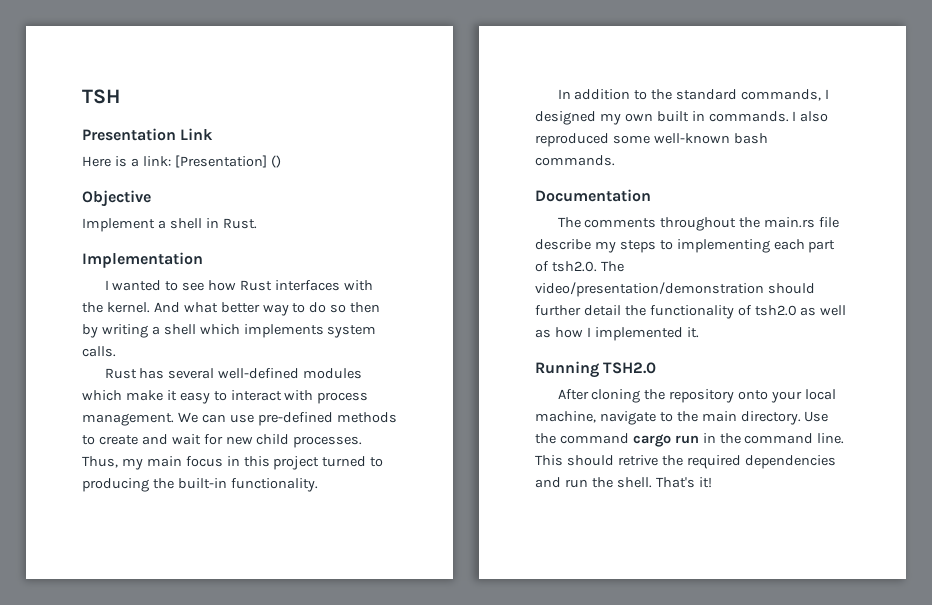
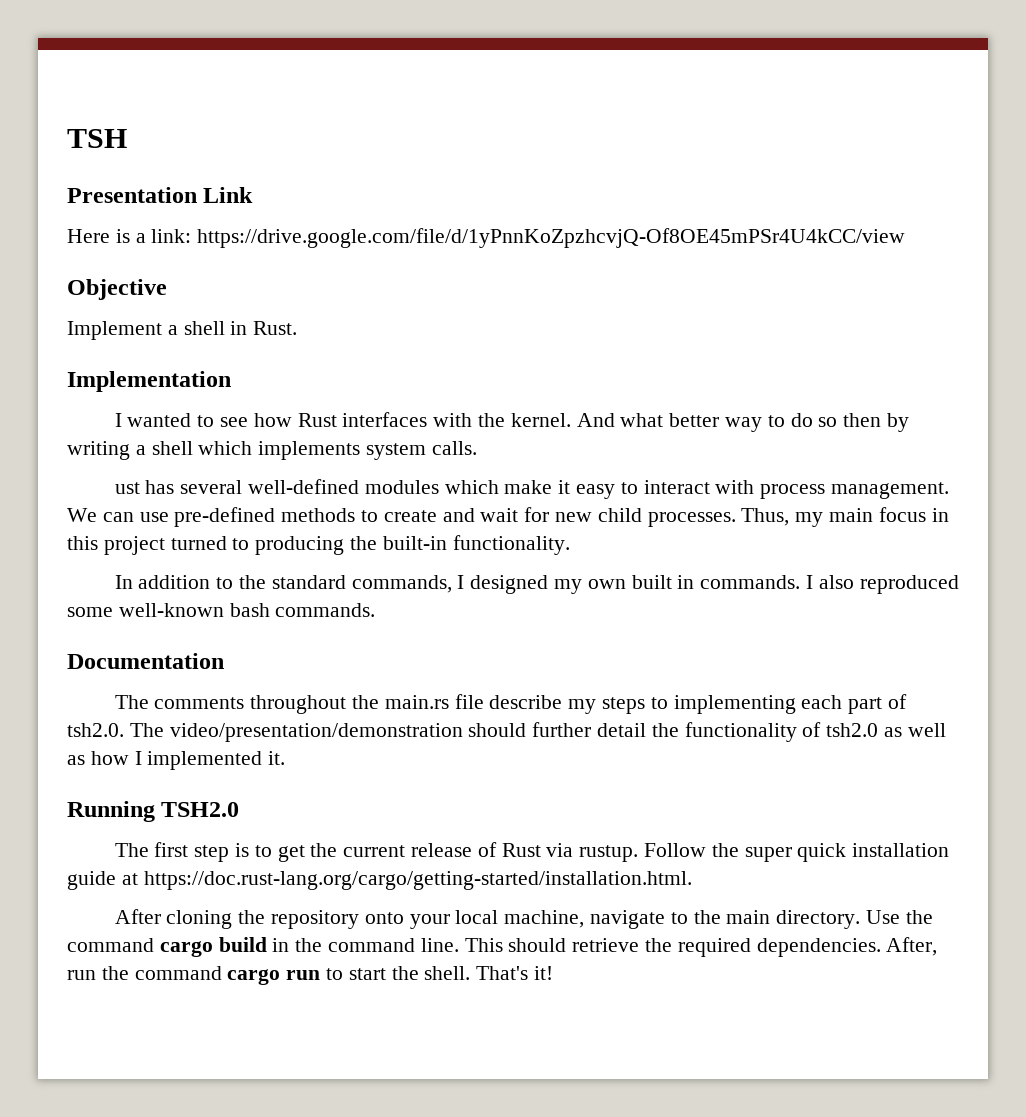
[174,155,281,168] [Presentation] () -> [197,228,906,248] https://drive.google.com/file/d/1yPnnKoZpzhcvjQ-Of8OE45mPSr4U4kCC/view
[104,368,137,379] Rust -> [114,482,140,494] ust
(657, 368) none -> [114,842,950,862] [67,871,692,890] // The first step is to get the current release of Rust via rustup. Follow the super quick installation guide at https://doc.rust-lang.org/cargo/getting-started/installation.html.
[674,435,699,444] run -> [218,937,267,952] build
[617,455,658,466] retrive -> [572,938,640,952] retrieve
[744,455,836,469] [535,477,588,488] dependencies and run -> [756,937,938,957] [67,966,386,985] dependencies. After, run the command cargo run to start

